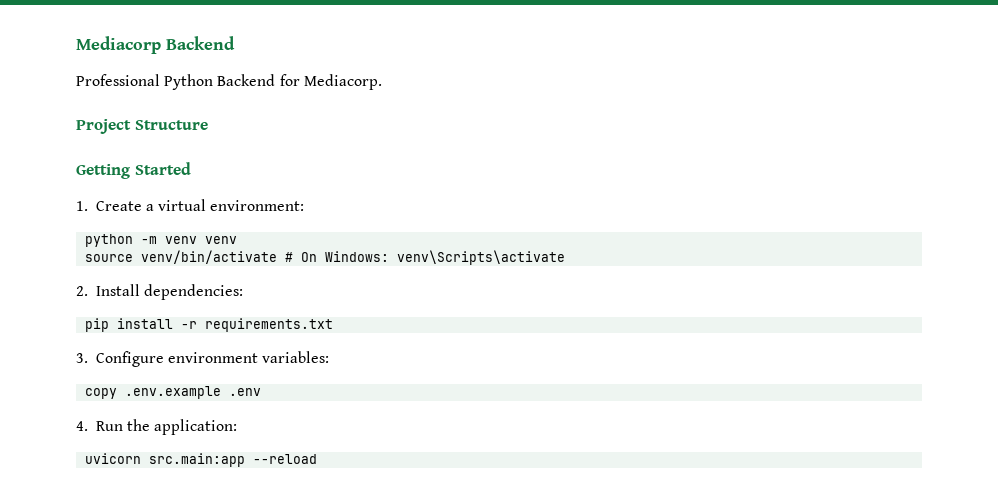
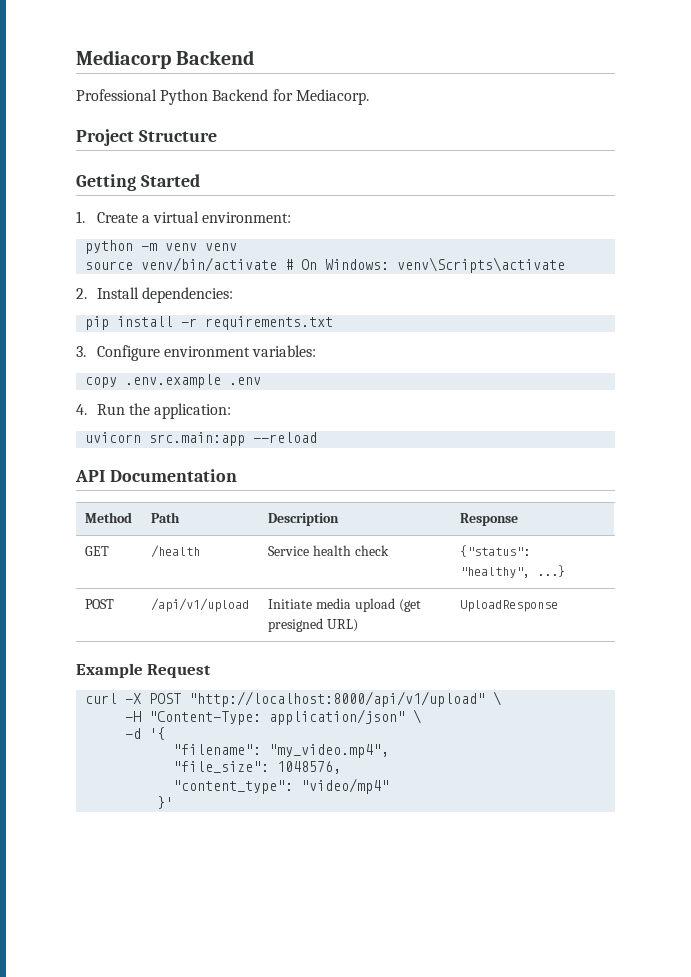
(318, 459) none -> [75,469,237,482] [85,512,133,523] [151,512,181,523] [268,513,340,526] [460,513,519,526] [85,546,110,556] [151,545,201,558] [268,545,389,556] [460,545,531,557] [460,565,566,578] [85,599,115,609] [151,598,250,612] [268,598,421,612] [268,618,358,632] [460,600,559,612] [76,663,212,678] [85,691,502,707] [125,709,422,725] [125,727,166,740] [173,744,390,758] [173,761,342,774] [173,778,390,794] [157,796,174,809] // API Documentation // Method | Path | Description | Response // GET | /health | Service health check | {"status": "healthy", ...} // POST | /api/v1/upload | Initiate media upload (get presigned URL) | UploadResponse // Example Request // curl -X POST "http://localhost:8000/api/v1/upload" \ // -H "Content-Type: application/json" \ // -d '{ // "filename": "my_video.mp4", // "file_size": 1048576, // "content_type": "video/mp4" // }'

